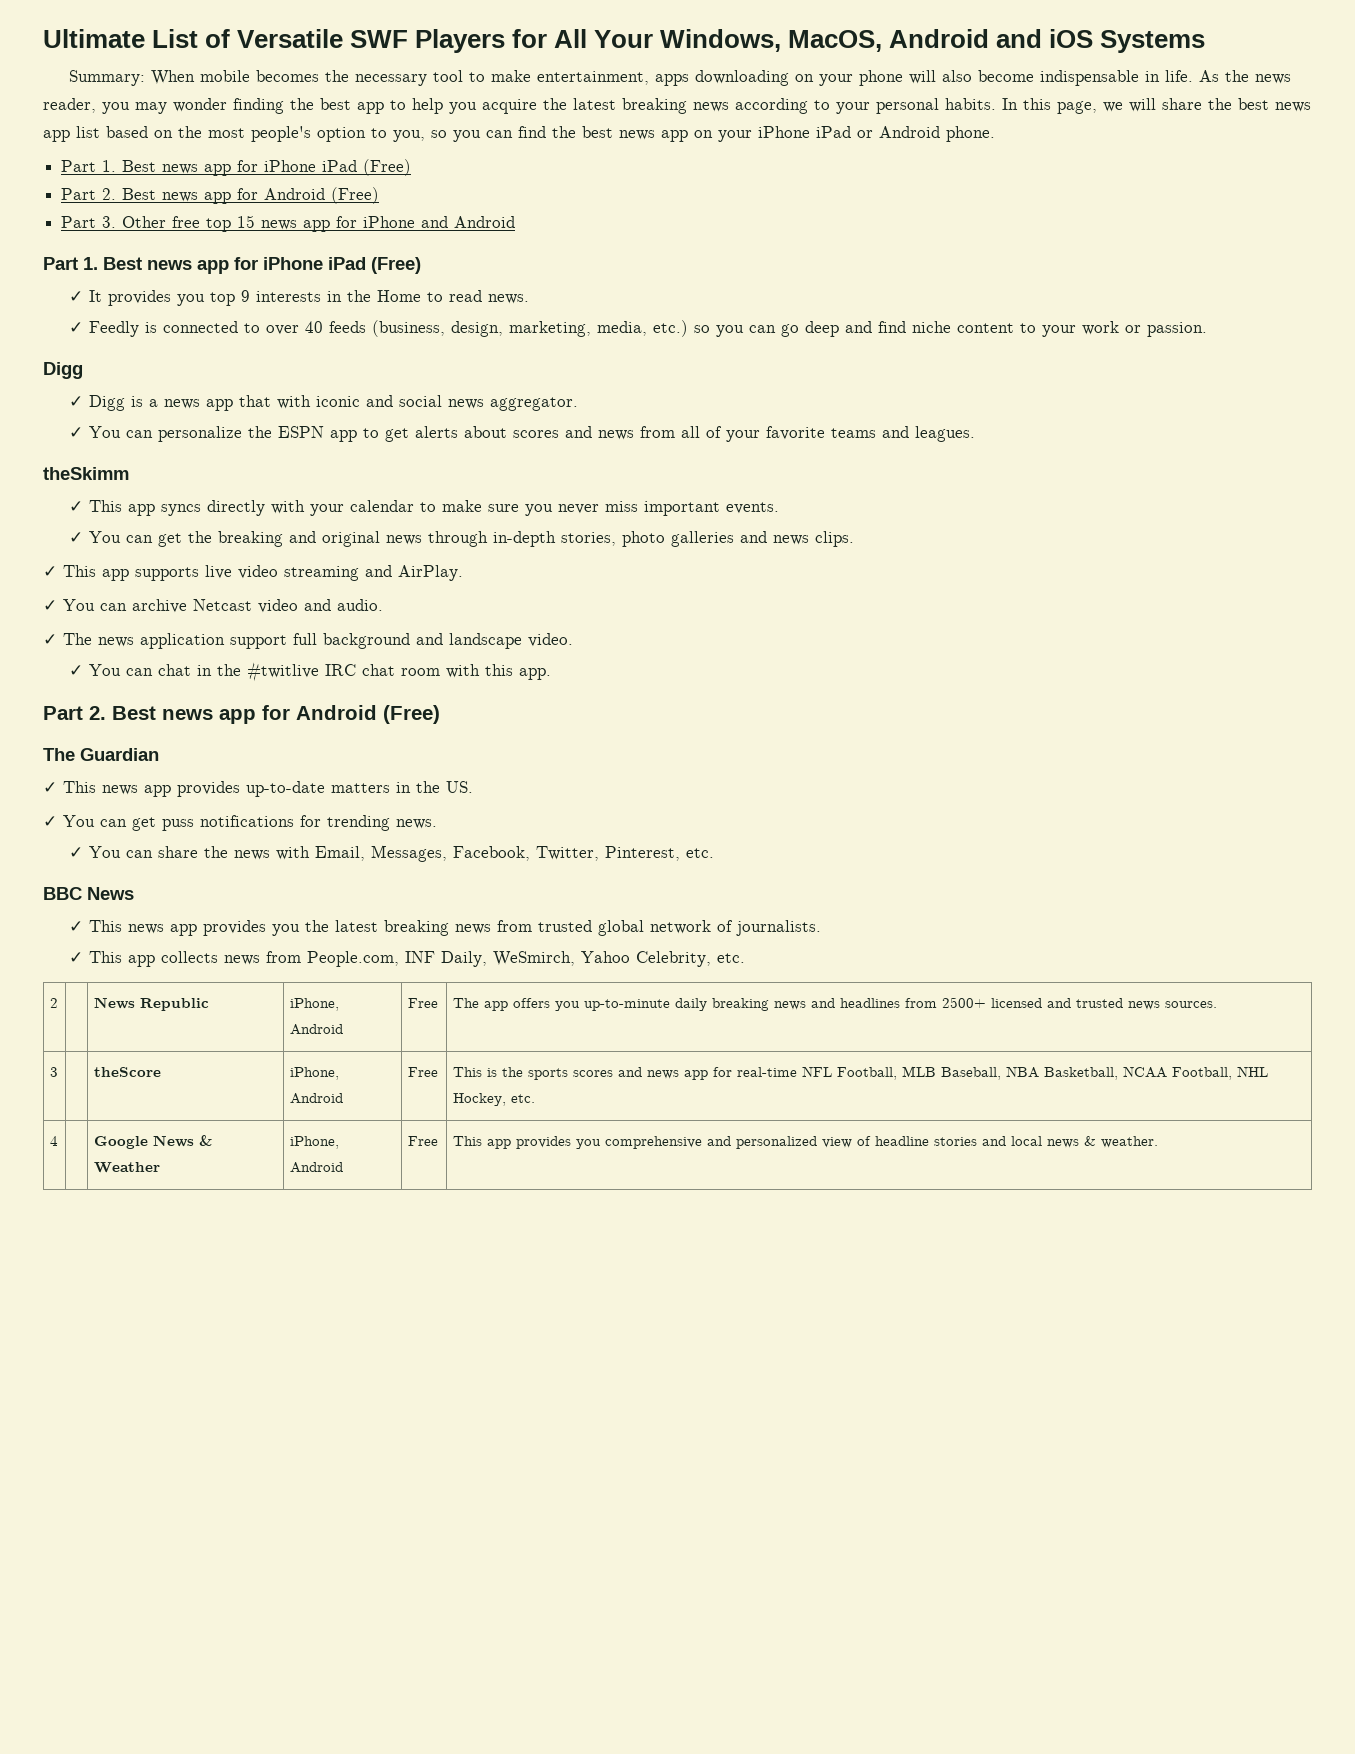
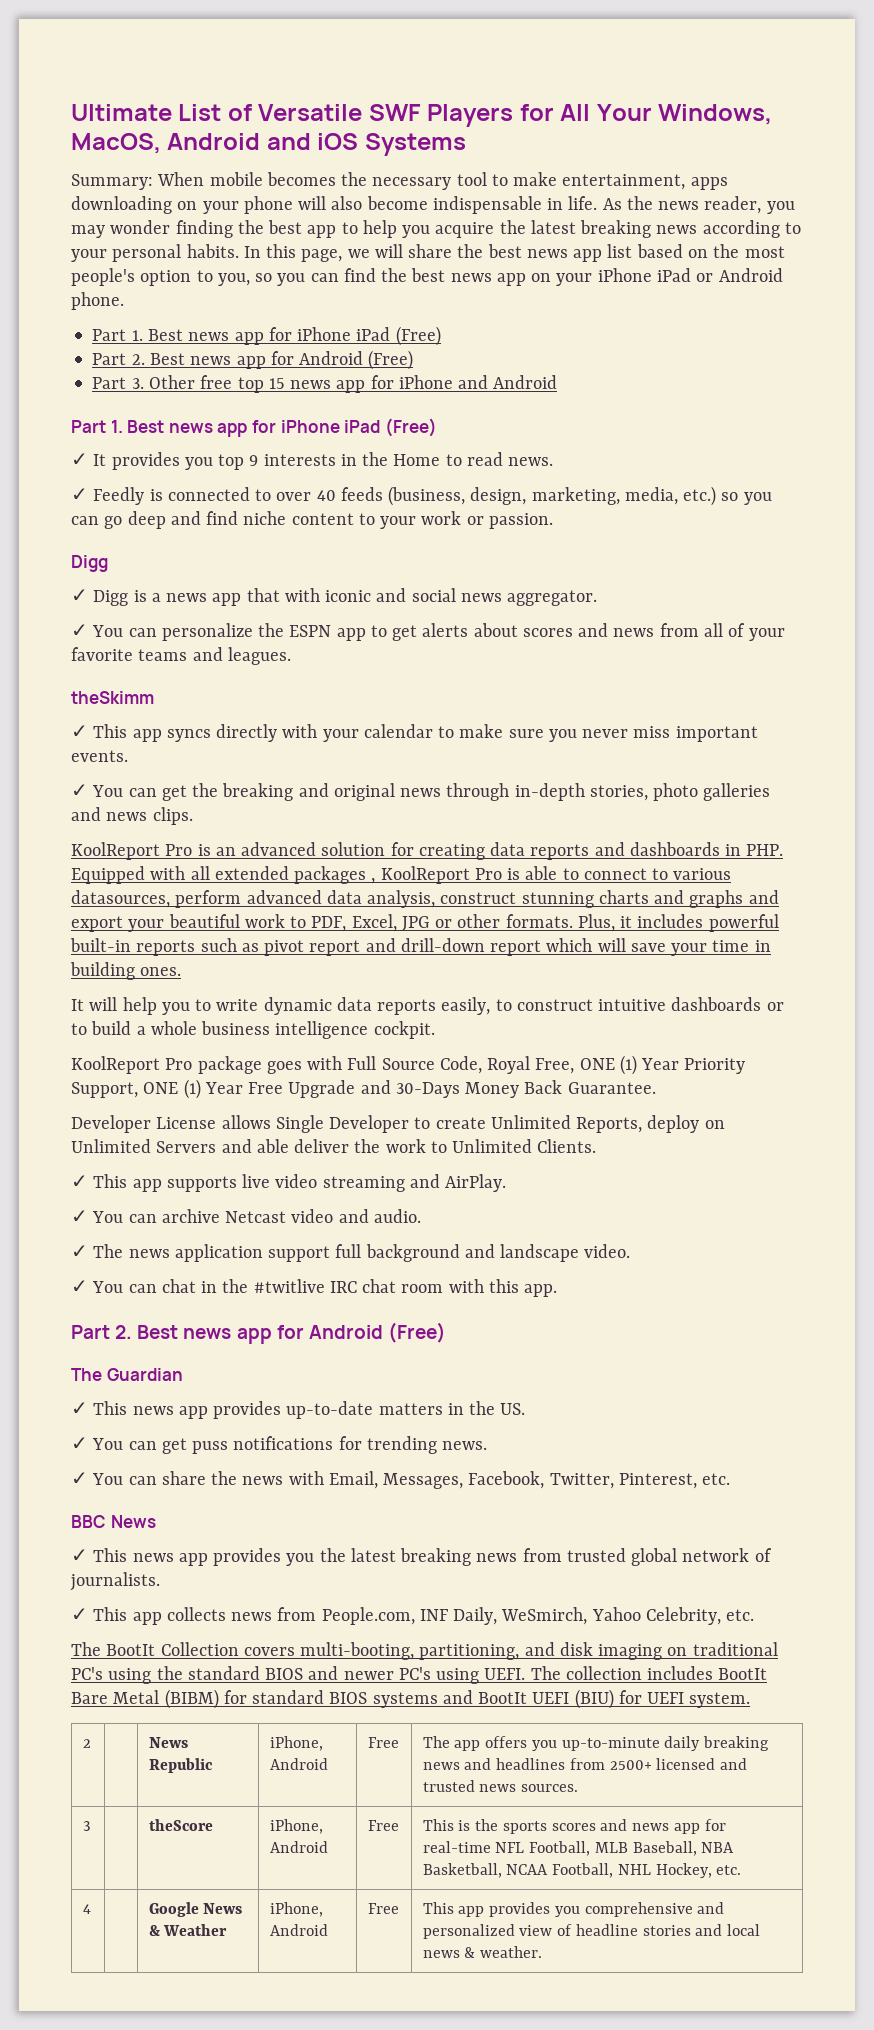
(855, 539) none -> [71,842,784,860] [71,866,732,884] [71,890,779,908] [71,914,779,932] [70,938,771,956] [70,962,182,980] [71,997,784,1015] [71,1021,435,1039] [71,1055,746,1075] [71,1079,656,1099] [71,1115,725,1133] [71,1139,597,1153] // KoolReport Pro is an advanced solution for creating data reports and dashboards in PHP. Equipped with all extended packages , KoolReport Pro is able to connect to various datasources, perform advanced data analysis, construct stunning charts and graphs and export your beautiful work to PDF, Excel, JPG or other formats. Plus, it includes powerful built-in reports such as pivot report and drill-down report which will save your time in building ones. // It will help you to write dynamic data reports easily, to construct intuitive dashboards or to build a whole business intelligence cockpit. // KoolReport Pro package goes with Full Source Code, Royal Free, ONE (1) Year Priority Support, ONE (1) Year Free Upgrade and 30-Days Money Back Guarantee. // Developer License allows Single Developer to create Unlimited Reports, deploy on Unlimited Servers and able deliver the work to Unlimited Clients.
(746, 958) none -> [71,1642,778,1660] [71,1666,768,1684] [71,1689,751,1709] // The BootIt Collection covers multi-booting, partitioning, and disk imaging on traditional PC's using the standard BIOS and newer PC's using UEFI. The collection includes BootIt Bare Metal (BIBM) for standard BIOS systems and BootIt UEFI (BIU) for UEFI system.

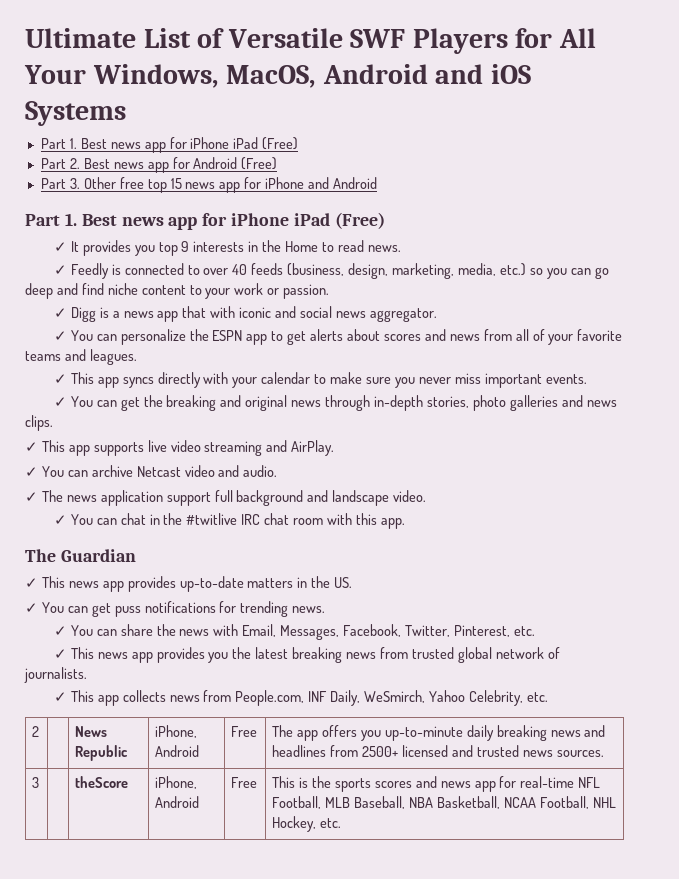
[71,172,728,190] [71,196,795,214] [71,220,801,238] [71,244,785,262] [71,268,783,286] [71,292,124,310] // Summary: When mobile becomes the necessary tool to make entertainment, apps downloading on your phone will also become indispensable in life. As the news reader, you may wonder finding the best app to help you acquire the latest breaking news according to your personal habits. In this page, we will share the best news app list based on the most people's option to you, so you can find the best news app on your iPhone iPad or Android phone. -> (126, 113) none
[71,555,108,572] // Digg -> (330, 291) none
[71,691,154,704] // theSkimm -> (137, 357) none
[71,842,784,860] [71,866,732,884] [71,890,779,908] [71,914,779,932] [70,938,771,956] [70,962,182,980] [71,997,784,1015] [71,1021,435,1039] [71,1055,746,1075] [71,1079,656,1099] [71,1115,725,1133] [71,1139,597,1153] // KoolReport Pro is an advanced solution for creating data reports and dashboards in PHP. Equipped with all extended packages , KoolReport Pro is able to connect to various datasources, perform advanced data analysis, construct stunning charts and graphs and export your beautiful work to PDF, Excel, JPG or other formats. Plus, it includes powerful built-in reports such as pivot report and drill-down report which will save your time in building ones. // It will help you to write dynamic data reports easily, to construct intuitive dashboards or to build a whole business intelligence cockpit. // KoolReport Pro package goes with Full Source Code, Royal Free, ONE (1) Year Priority Support, ONE (1) Year Free Upgrade and 30-Days Money Back Guarantee. // Developer License allows Single Developer to create Unlimited Reports, deploy on Unlimited Servers and able deliver the work to Unlimited Clients. -> (53, 423) none
[71,1322,446,1344] // Part 2. Best news app for Android (Free) -> (405, 523) none
[71,1515,156,1528] // BBC News -> (535, 631) none
[71,1642,778,1660] [71,1666,768,1684] [71,1689,751,1709] // The BootIt Collection covers multi-booting, partitioning, and disk imaging on traditional PC's using the standard BIOS and newer PC's using UEFI. The collection includes BootIt Bare Metal (BIBM) for standard BIOS systems and BootIt UEFI (BIU) for UEFI system. -> (548, 697) none
[82,1904,91,1914] [148,1902,243,1917] [148,1924,228,1936] [269,1902,323,1917] [269,1924,328,1936] [367,1903,399,1914] [422,1902,725,1917] [422,1924,761,1939] [422,1946,543,1958] // 4 | | Google News & Weather | iPhone, Android | Free | This app provides you comprehensive and personalized view of headline stories and local news & weather. -> (342, 823) none

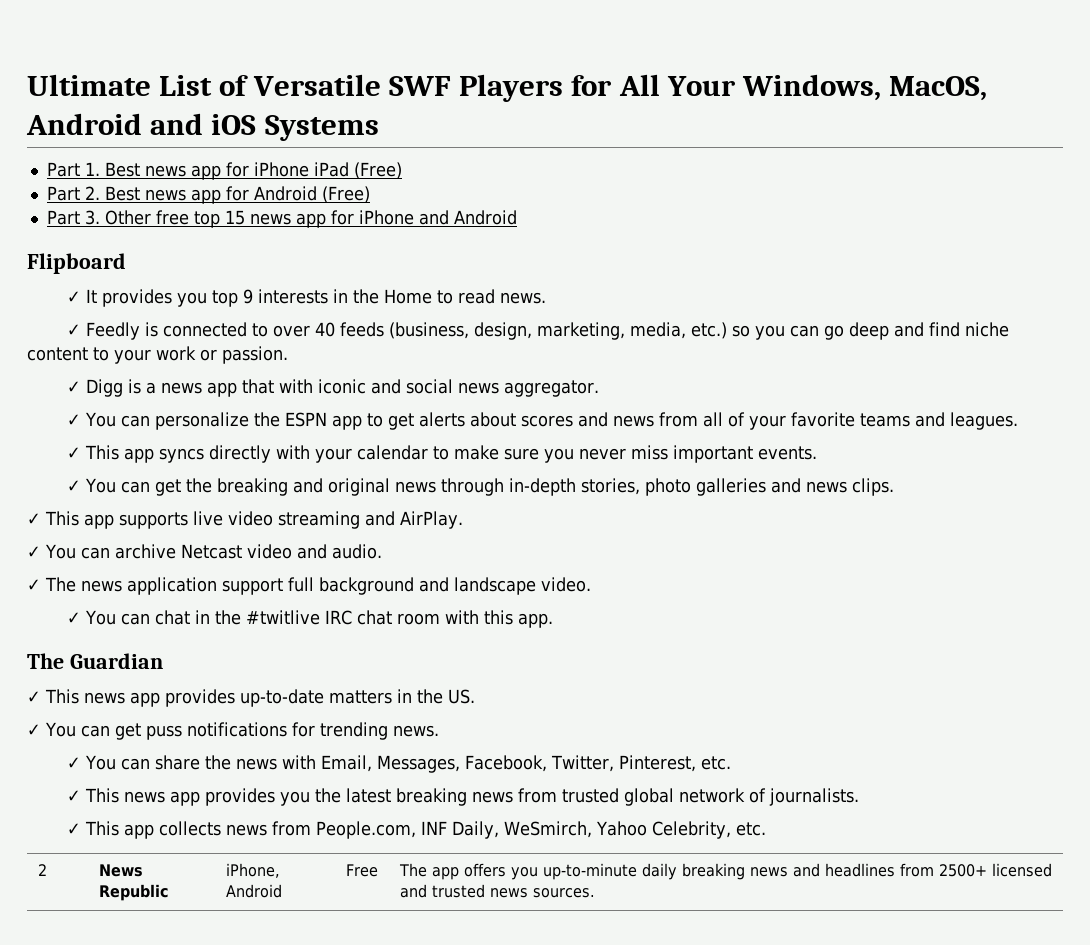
[25,212,385,230] Part 1. Best news app for iPhone iPad (Free) -> [27,253,126,274] Flipboard
[32,777,40,788] [75,776,129,788] [155,776,198,789] [155,796,200,808] [231,777,258,788] [272,776,601,792] [272,796,616,809] [272,816,342,832] // 3 | | theScore | iPhone, Android | Free | This is the sports scores and news app for real-time NFL Football, MLB Baseball, NBA Basketball, NCAA Football, NHL Hockey, etc. -> (595, 893) none

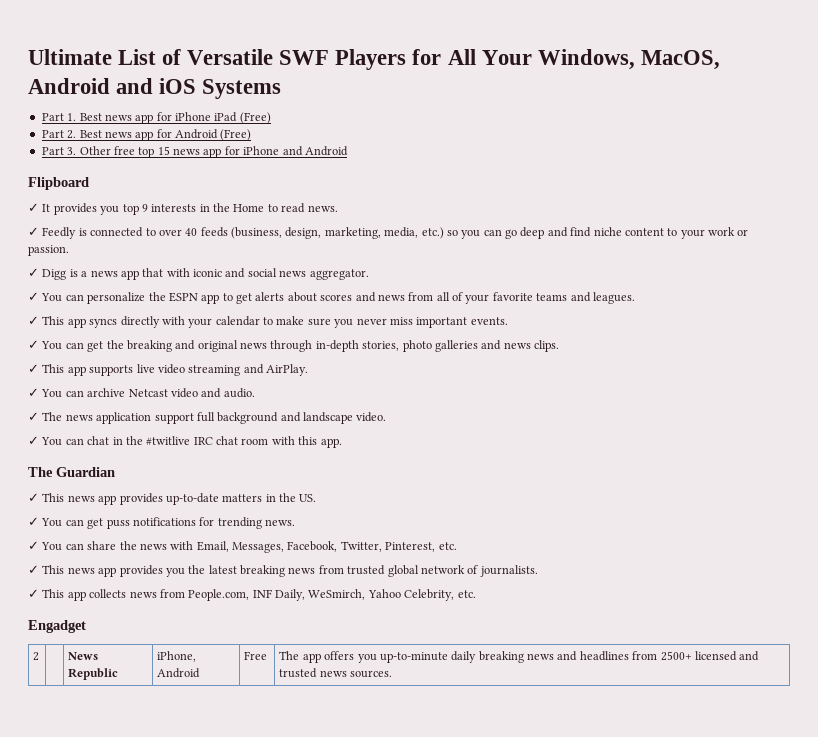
(766, 829) none -> [28,620,86,633] // Engadget

